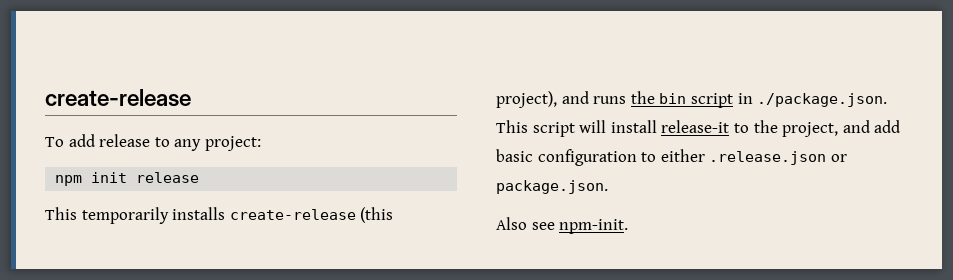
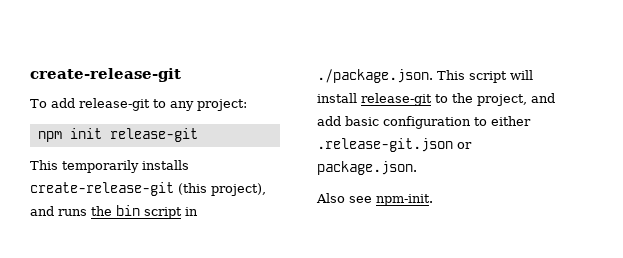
[45,89,191,107] create-release -> [30,68,181,82] create-release-git
[99,134,151,147] release -> [78,98,150,111] release-git
[136,172,200,183] release -> [109,128,198,142] release-git
[229,209,356,220] create-release -> [30,182,174,196] create-release-git
[661,120,730,133] release-it -> [361,93,432,106] release-git
[709,151,827,165] .release.json -> [317,138,453,152] .release-git.json

